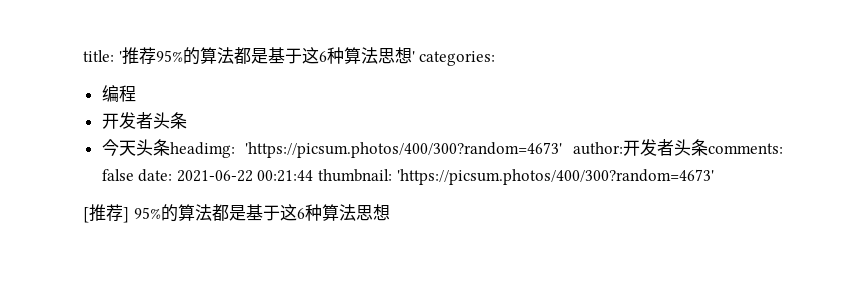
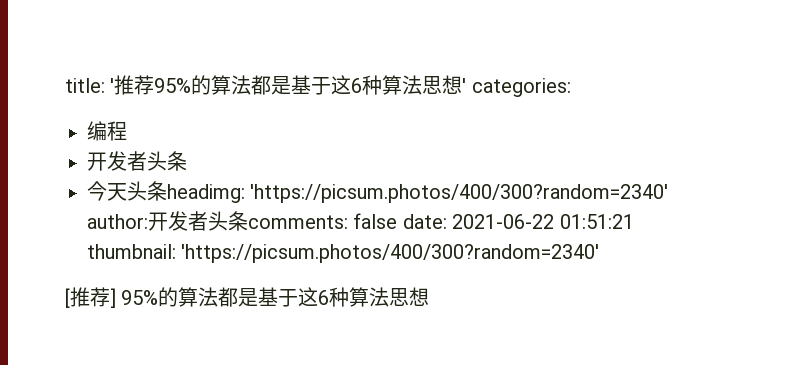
[245,142,563,158] 'https://picsum.photos/400/300?random=4673' -> [250,184,669,203] 'https://picsum.photos/400/300?random=2340'
[257,169,714,185] 00:21:44 thumbnail: 'https://picsum.photos/400/300?random=4673' -> [559,214,634,229] [87,244,600,263] 01:51:21 thumbnail: 'https://picsum.photos/400/300?random=2340'

